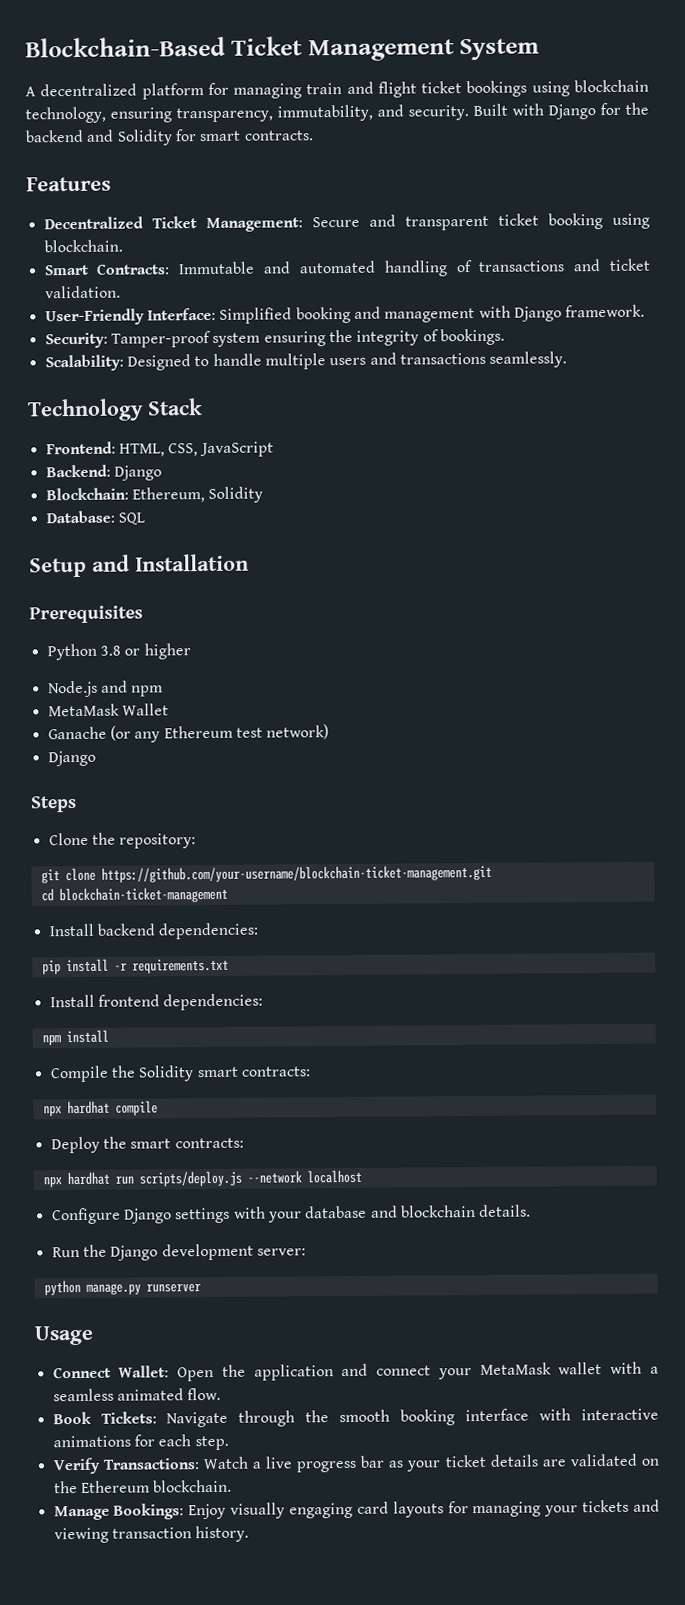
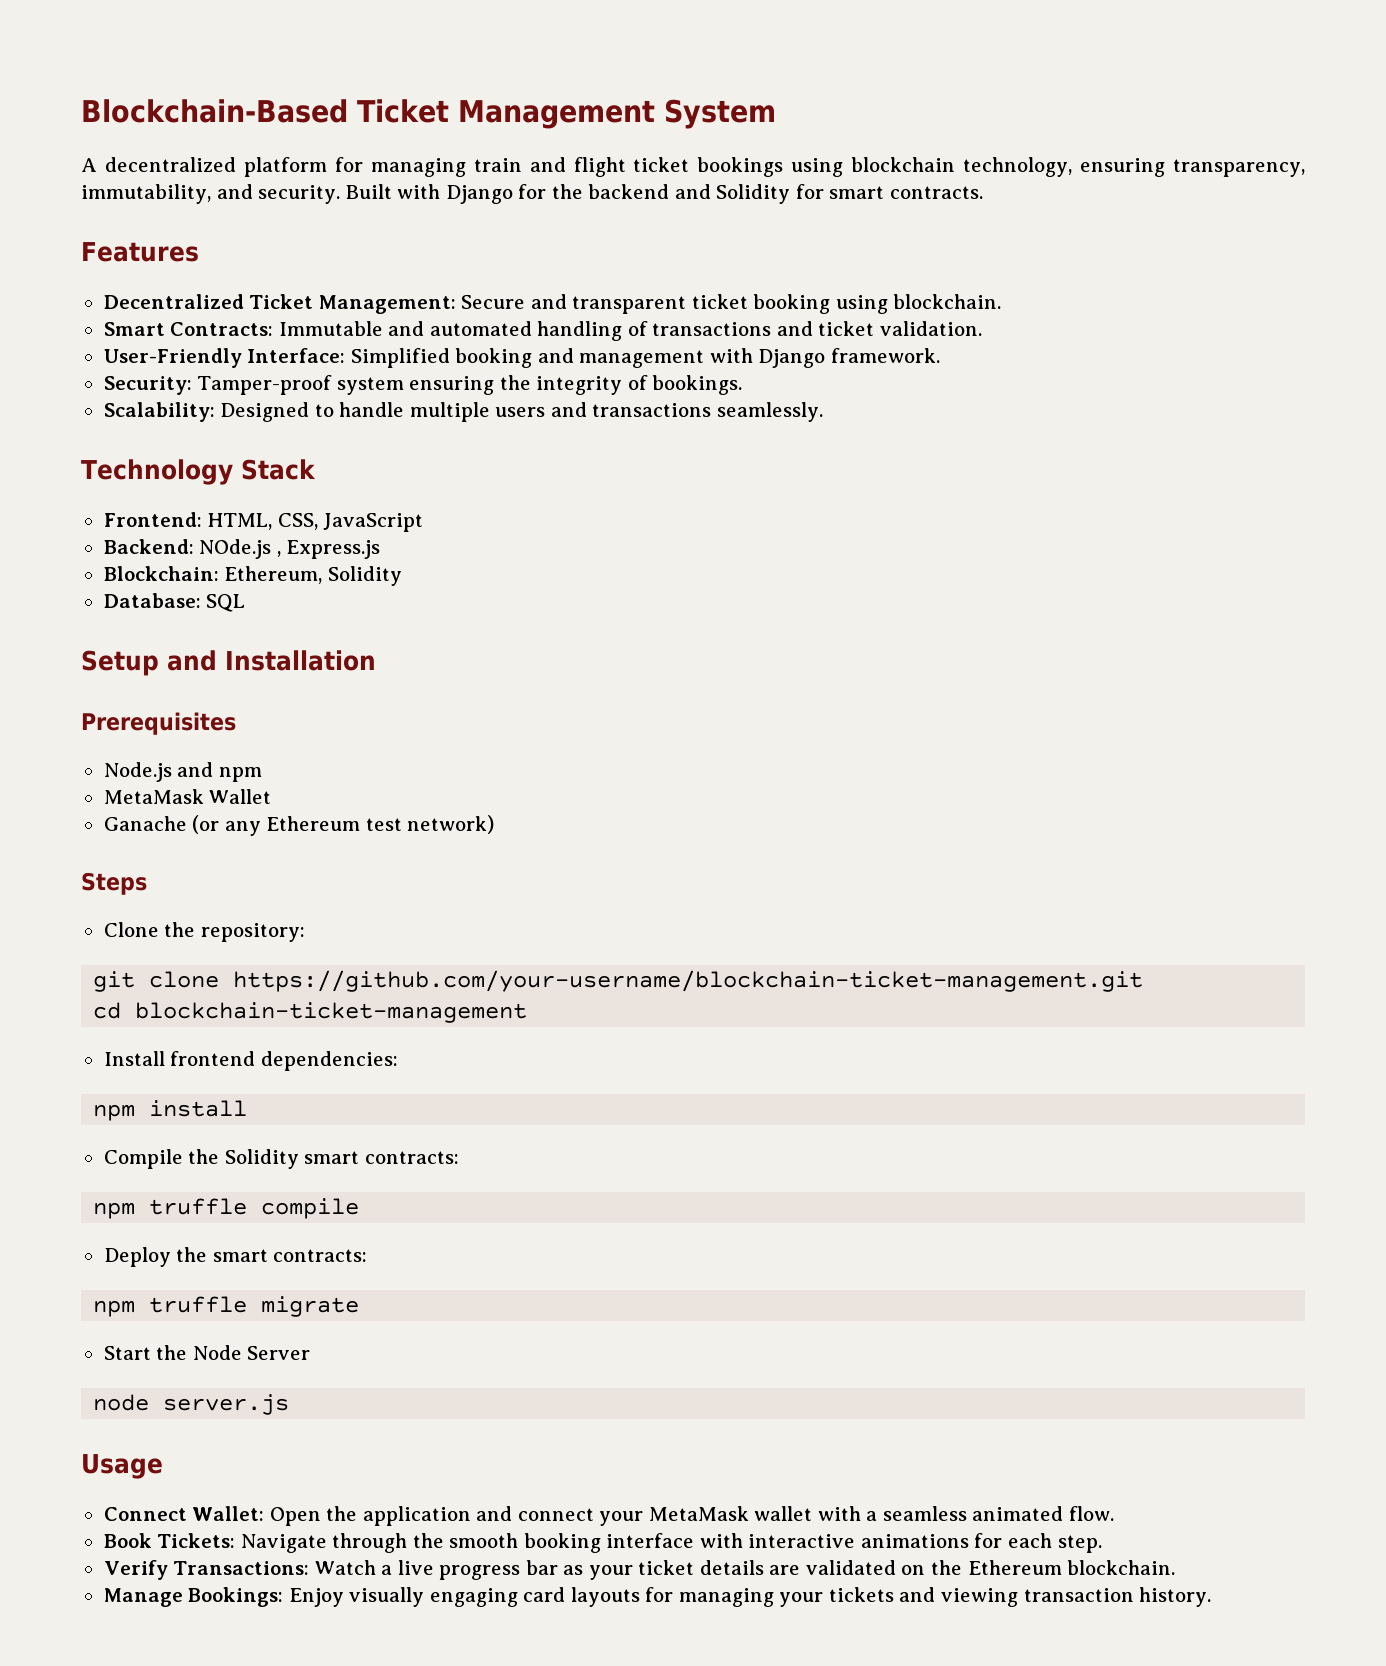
[113,465,162,481] Django -> [199,539,381,559] NOde.js , Express.js
[46,643,191,661] // Python 3.8 or higher -> (236, 723) none
[47,750,96,767] // Django -> (495, 824) none
[48,922,260,940] [41,958,229,975] // Install backend dependencies: // pip install -r requirements.txt -> (528, 1012) none
[42,1100,110,1117] npx hardhat -> [93,1198,248,1219] npm truffle
[42,1169,362,1188] [51,1204,532,1225] [51,1243,306,1261] [43,1279,201,1296] npx hardhat run scripts/deploy.js --network localhost // Configure Django settings with your database and blockchain details. // Run the Django development server: // python manage.py runserver -> [93,1296,360,1317] [103,1345,311,1360] [93,1394,290,1415] npm truffle migrate // Start the Node Server // node server.js

